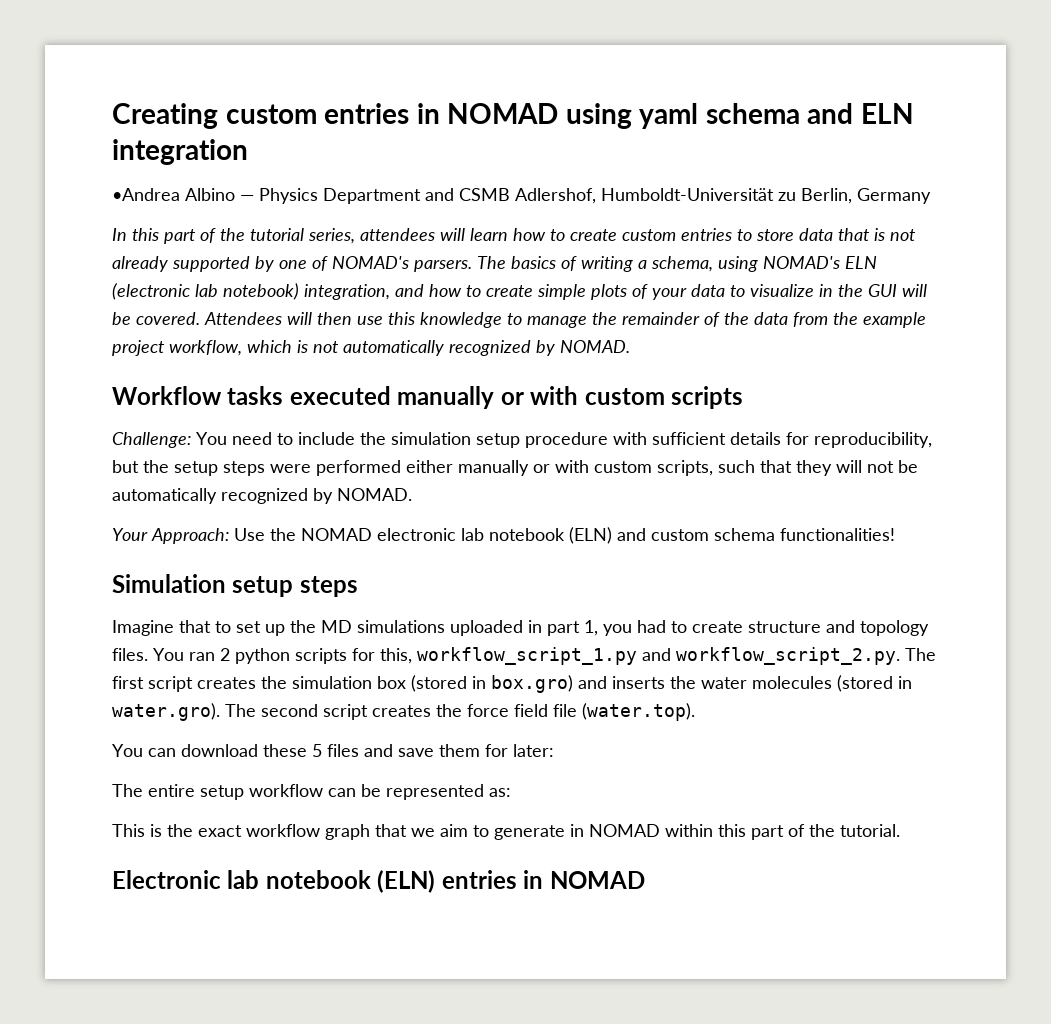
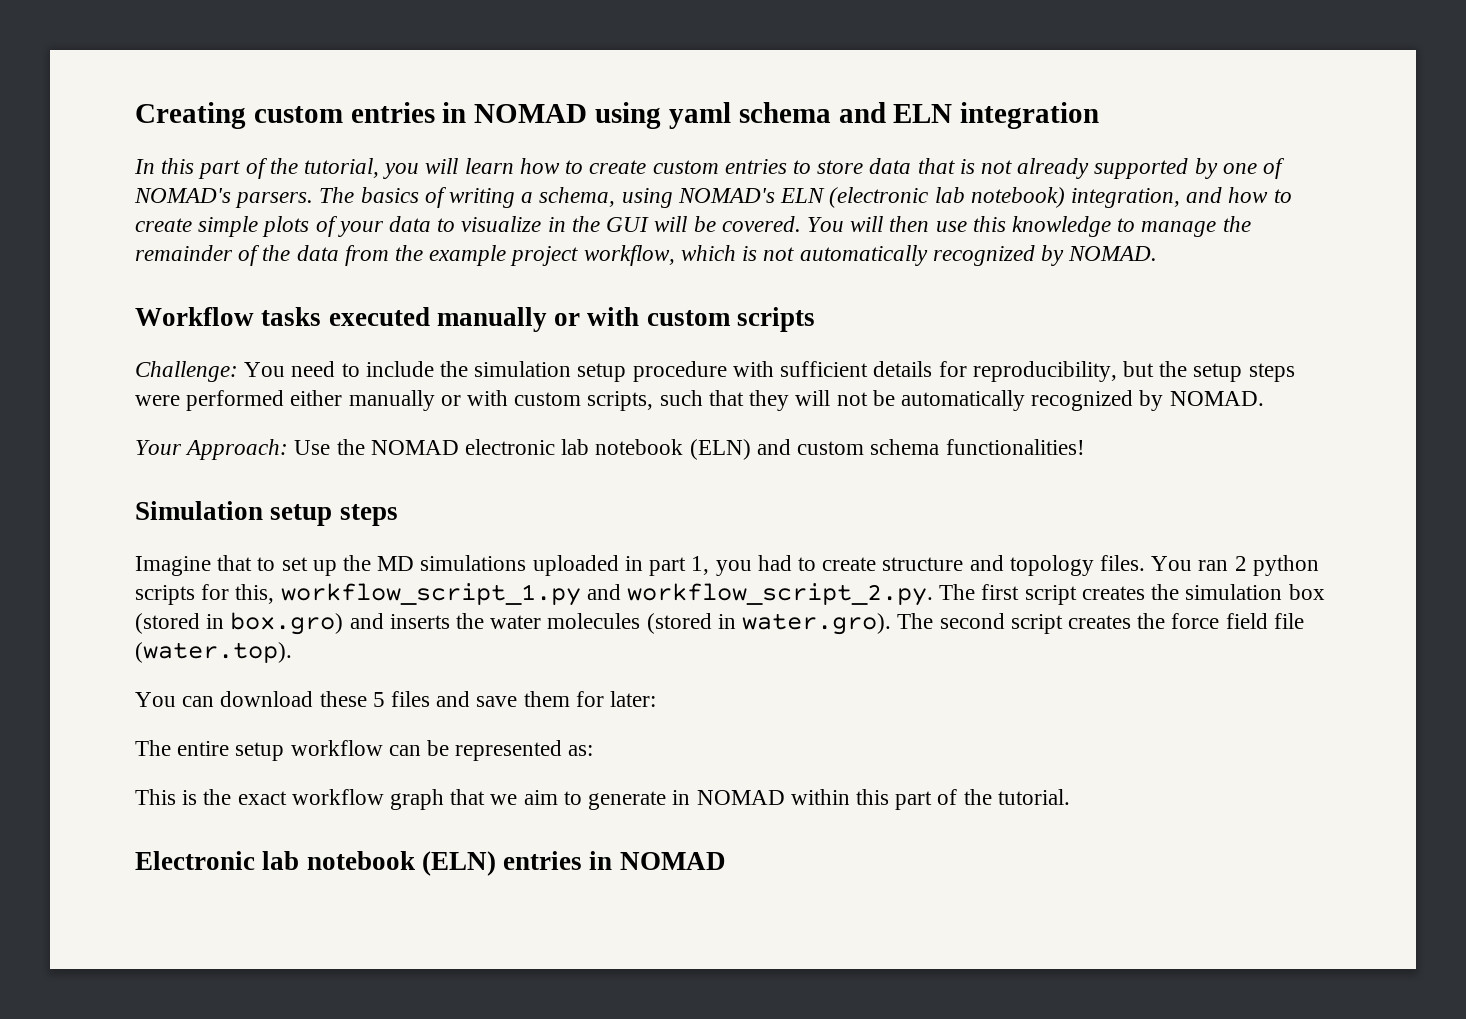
[112,188,931,204] // •Andrea Albino — Physics Department and CSMB Adlershof, Humboldt-Universität zu Berlin, Germany -> (1100, 115) none
[250,228,435,244] tutorial series, attendees -> [304,158,420,179] tutorial, you
[204,312,282,325] Attendees -> [806,217,844,232] You

